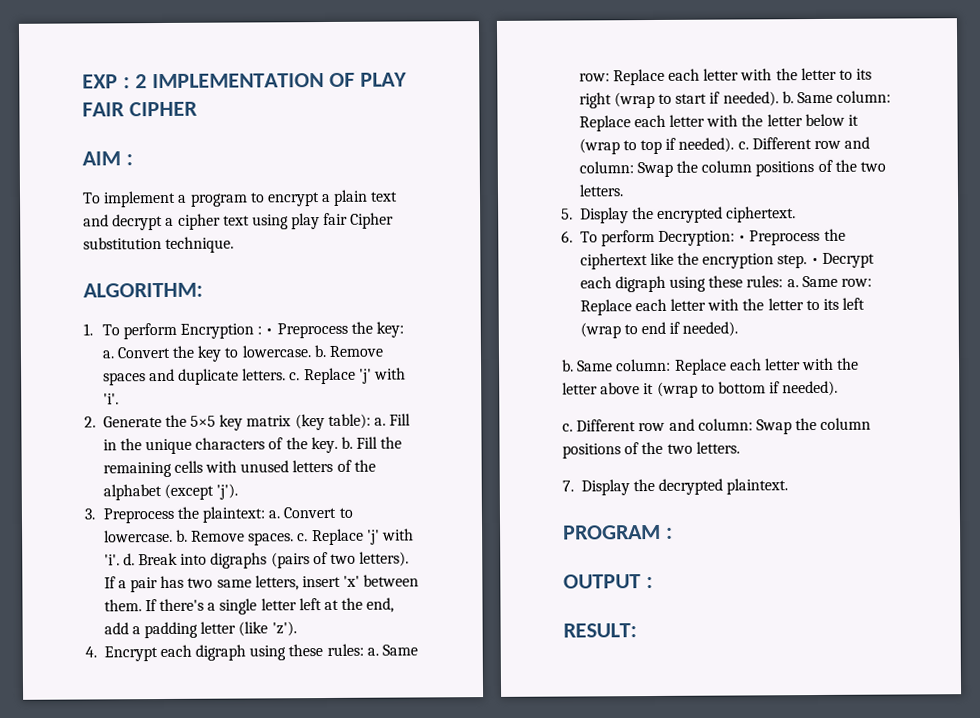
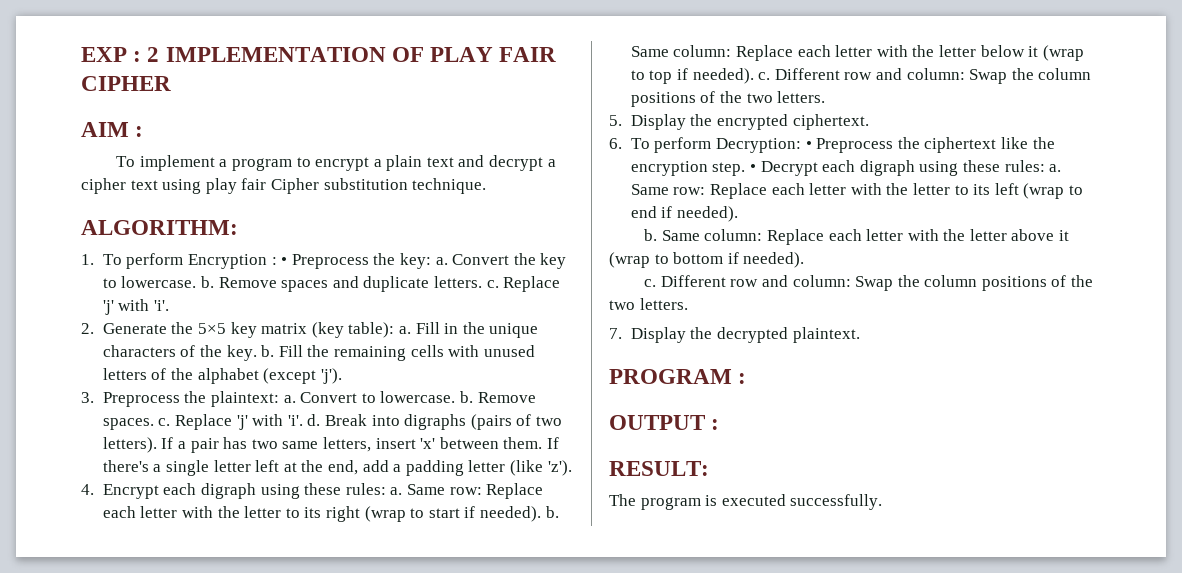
(637, 630) none -> [609,494,883,510] // The program is executed successfully.

